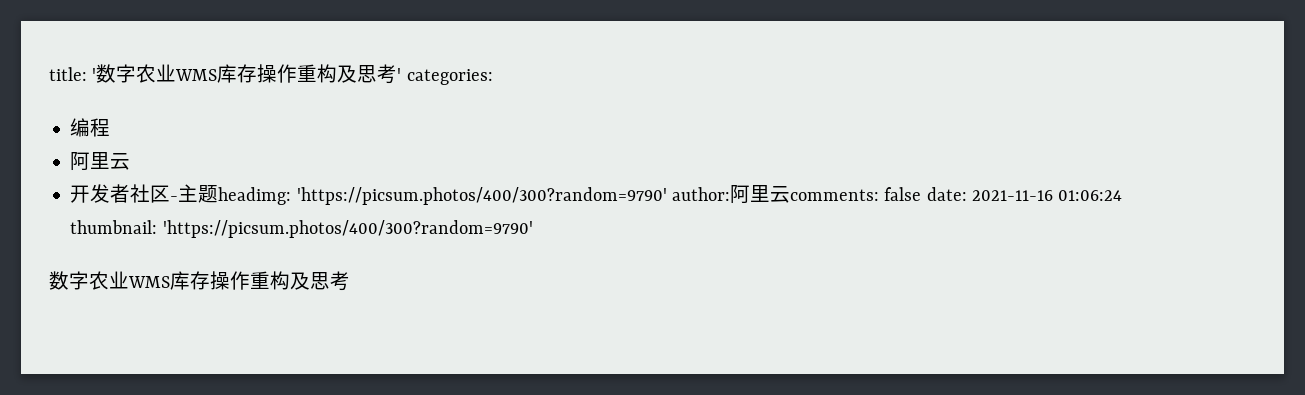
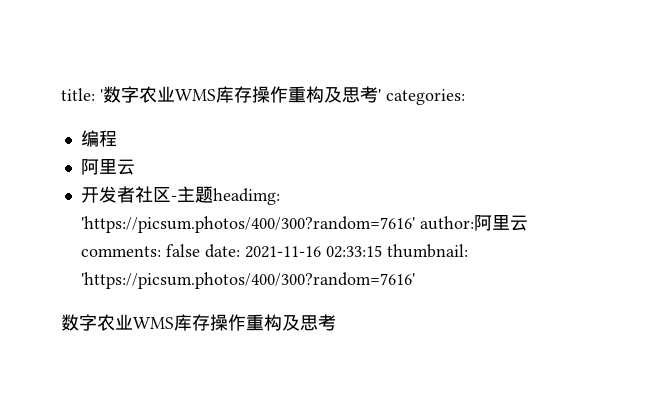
[296,187,667,205] 'https://picsum.photos/400/300?random=9790' -> [80,216,415,233] 'https://picsum.photos/400/300?random=7616'
[1058,190,1123,201] [70,220,533,238] 01:06:24 thumbnail: 'https://picsum.photos/400/300?random=9790' -> [325,244,468,258] [80,272,415,289] 02:33:15 thumbnail: 'https://picsum.photos/400/300?random=7616'

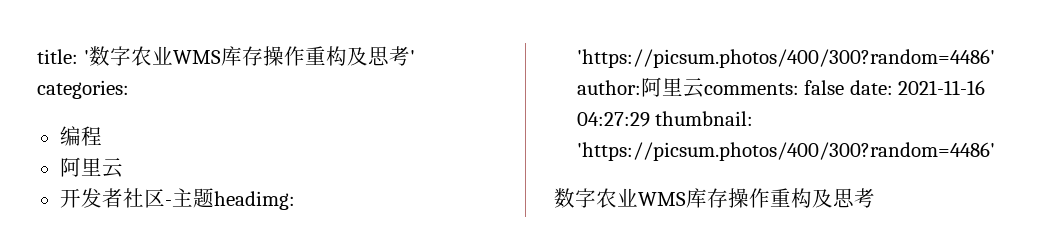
[80,216,415,233] 'https://picsum.photos/400/300?random=7616' -> [576,49,995,68] 'https://picsum.photos/400/300?random=4486'
[325,244,468,258] [80,272,415,289] 02:33:15 thumbnail: 'https://picsum.photos/400/300?random=7616' -> [576,111,754,127] [576,142,995,161] 04:27:29 thumbnail: 'https://picsum.photos/400/300?random=4486'

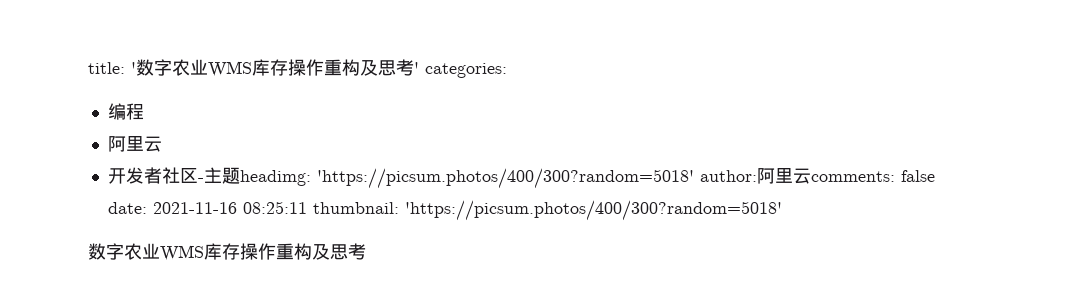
[576,49,995,68] 'https://picsum.photos/400/300?random=4486' -> [316,168,694,189] 'https://picsum.photos/400/300?random=5018'
[576,111,754,127] [576,142,995,161] 04:27:29 thumbnail: 'https://picsum.photos/400/300?random=4486' -> [242,200,782,221] 08:25:11 thumbnail: 'https://picsum.photos/400/300?random=5018'

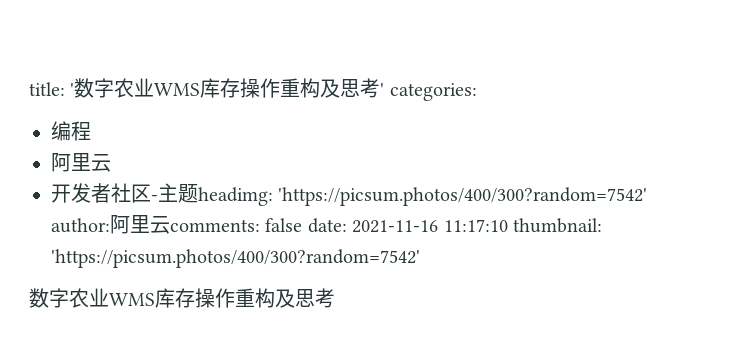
[316,168,694,189] 'https://picsum.photos/400/300?random=5018' -> [278,187,648,206] 'https://picsum.photos/400/300?random=7542'
[242,200,782,221] 08:25:11 thumbnail: 'https://picsum.photos/400/300?random=5018' -> [443,218,602,233] [51,249,420,268] 11:17:10 thumbnail: 'https://picsum.photos/400/300?random=7542'

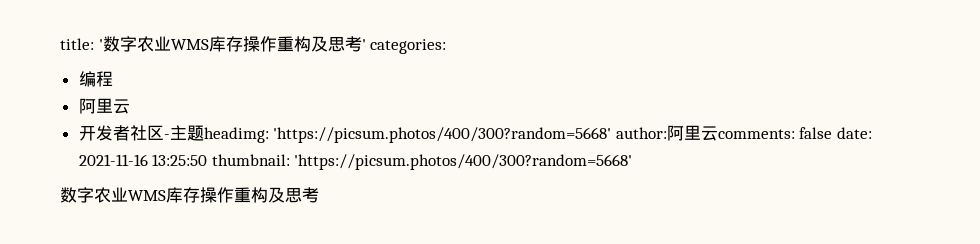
[278,187,648,206] 'https://picsum.photos/400/300?random=7542' -> [273,127,612,143] 'https://picsum.photos/400/300?random=5668'
[443,218,602,233] [51,249,420,268] 11:17:10 thumbnail: 'https://picsum.photos/400/300?random=7542' -> [152,154,633,170] 13:25:50 thumbnail: 'https://picsum.photos/400/300?random=5668'

